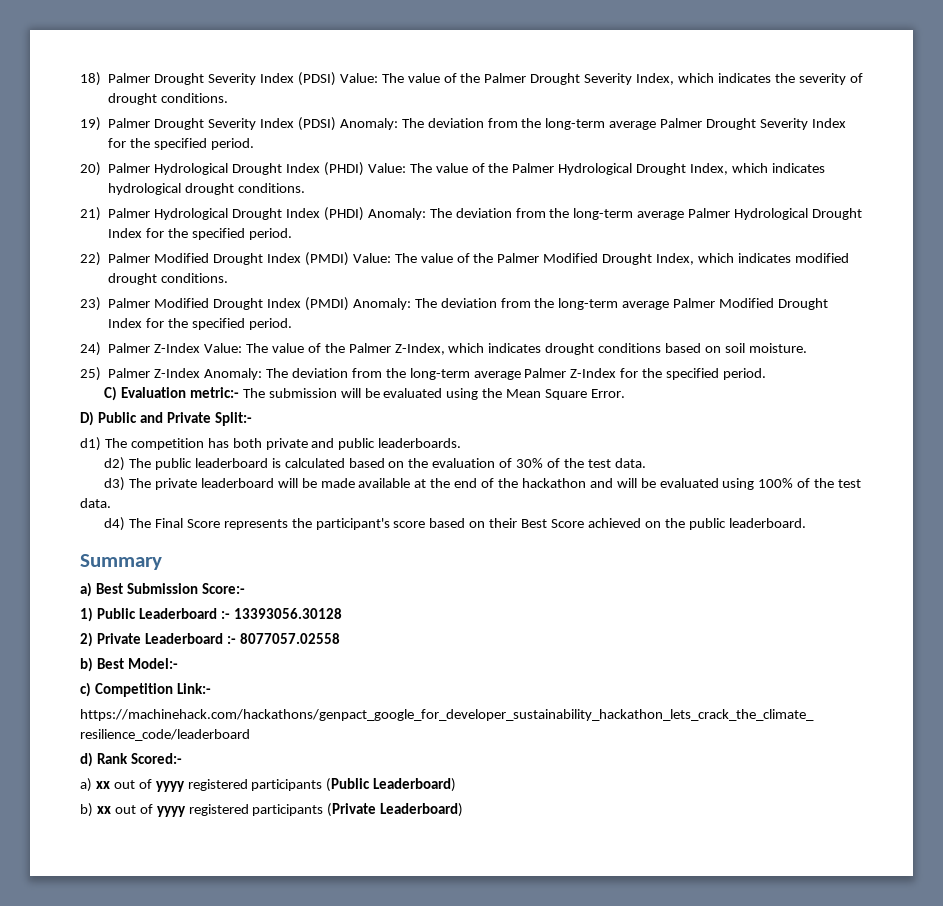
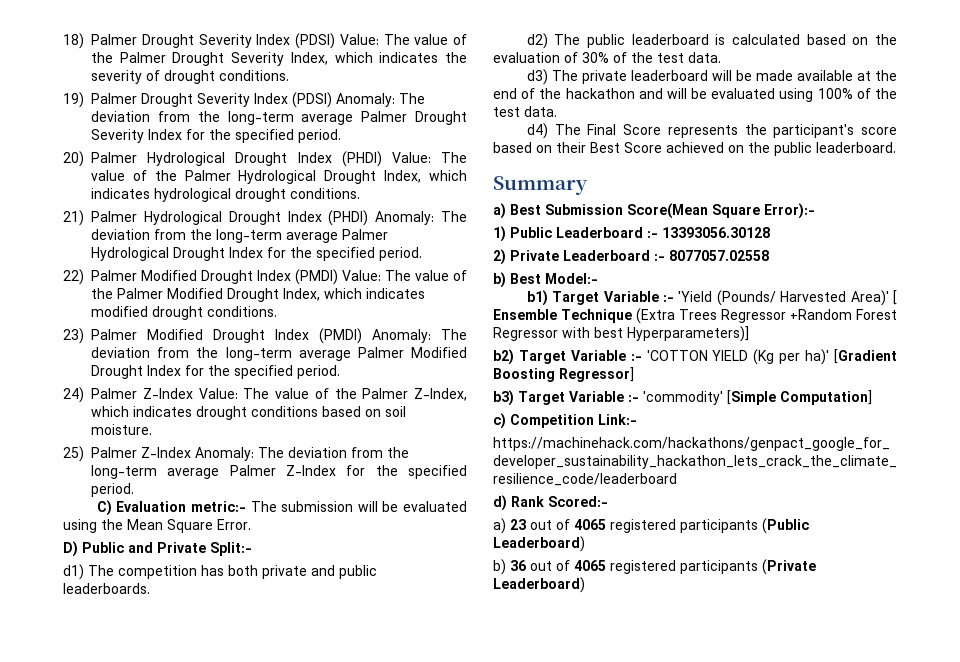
[201,583,245,594] Score:- -> [627,203,815,219] Score(Mean Square Error):-
(178, 663) none -> [526,290,897,306] [493,308,897,324] [493,326,749,342] [493,349,897,365] [493,367,634,382] [493,390,872,406] // b1) Target Variable :- 'Yield (Pounds/ Harvested Area)' [ Ensemble Technique (Extra Trees Regressor +Random Forest Regressor with best Hyperparameters)] // b2) Target Variable :- 'COTTON YIELD (Kg per ha)' [Gradient Boosting Regressor] // b3) Target Variable :- 'commodity' [Simple Computation]
[95,779,185,792] xx out of yyyy -> [510,519,606,530] 23 out of 4065
[96,804,186,817] xx out of yyyy -> [510,560,606,571] 36 out of 4065

